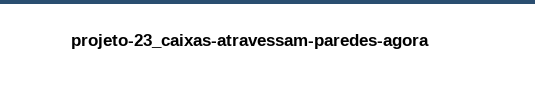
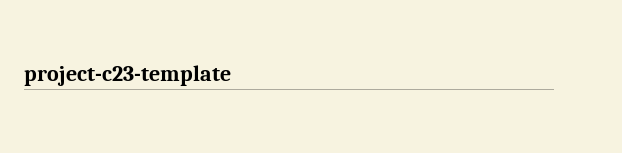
[71,34,429,49] projeto-23_caixas-atravessam-paredes-agora -> [24,65,231,86] project-c23-template

